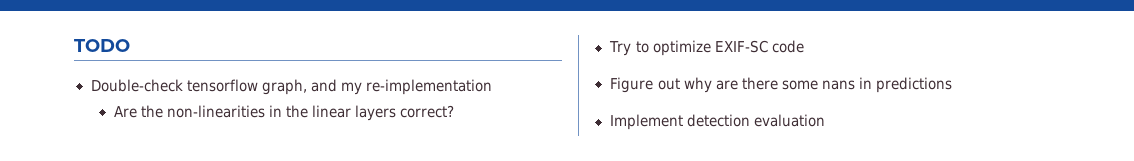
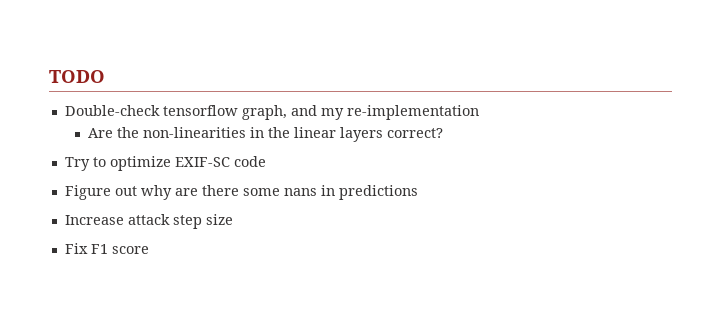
[609,114,825,130] Implement detection evaluation -> [64,214,233,229] [64,243,149,254] Increase attack step size // Fix F1 score

